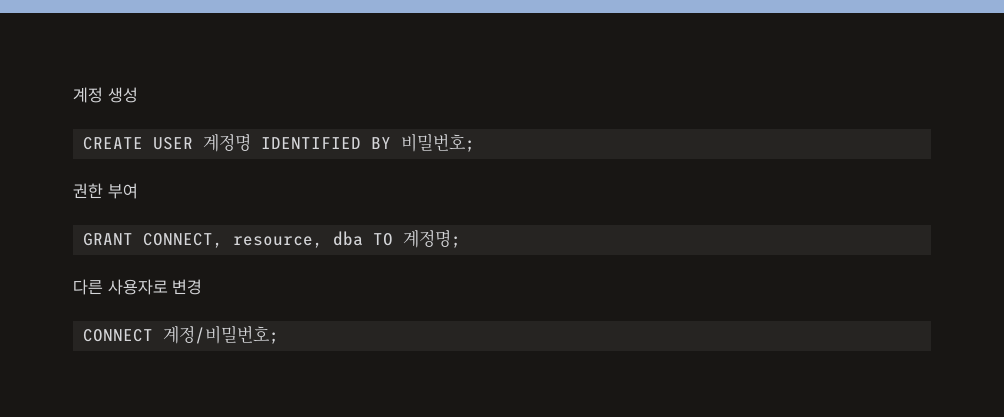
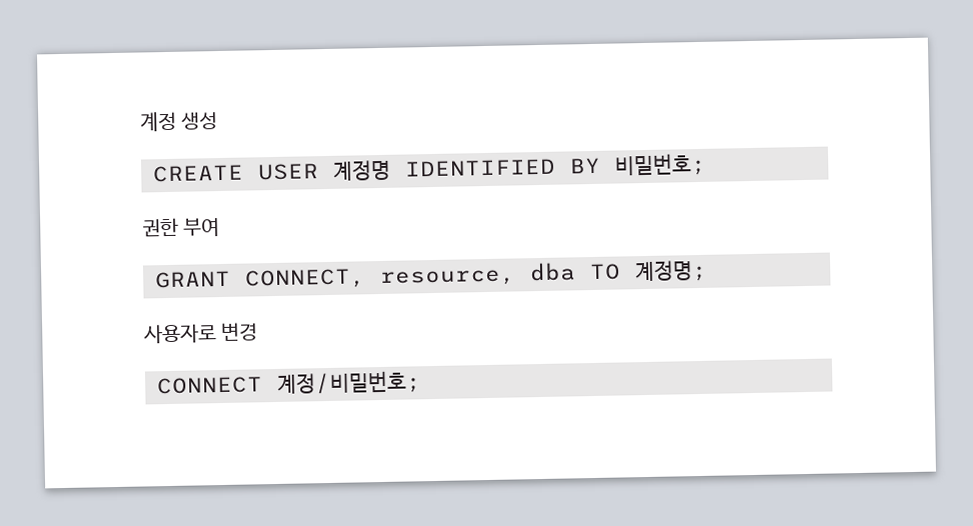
[73,279,103,295] 다른 -> (708, 271) none

